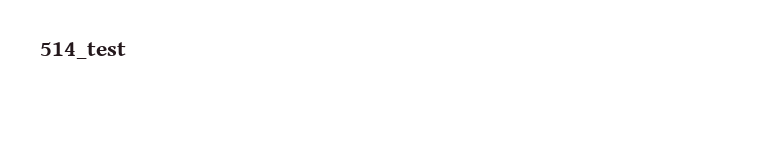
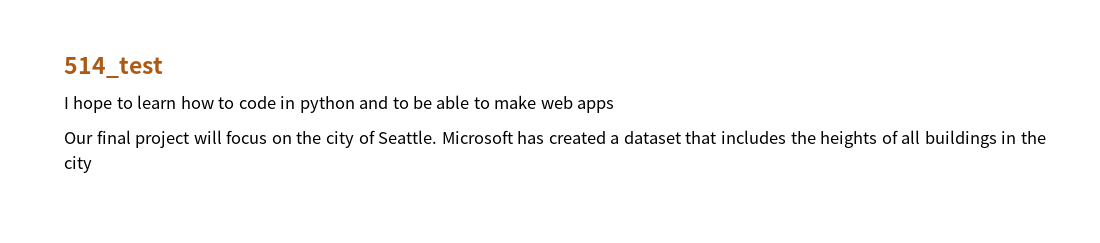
(126, 50) none -> [64,95,615,113] [64,130,1047,148] [64,156,92,173] // I hope to learn how to code in python and to be able to make web apps // Our final project will focus on the city of Seattle. Microsoft has created a dataset that includes the heights of all buildings in the city

